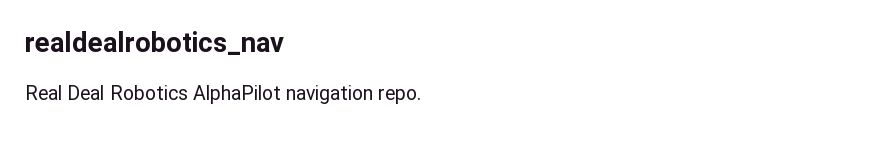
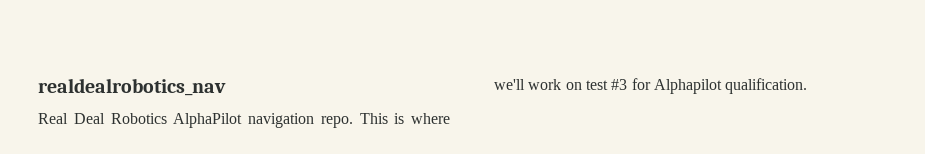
(422, 96) none -> [359,113,450,124] [494,78,808,94] This is where we'll work on test #3 for Alphapilot qualification.

